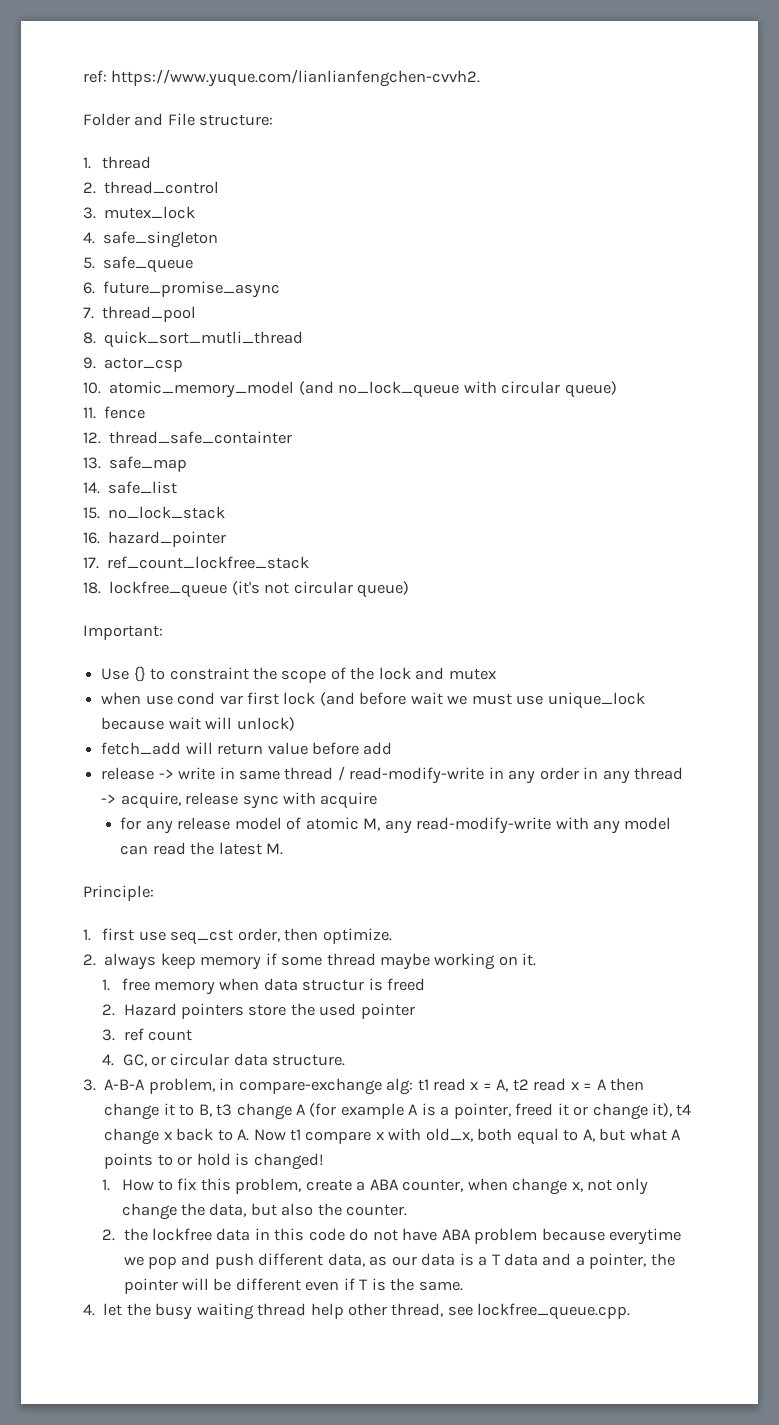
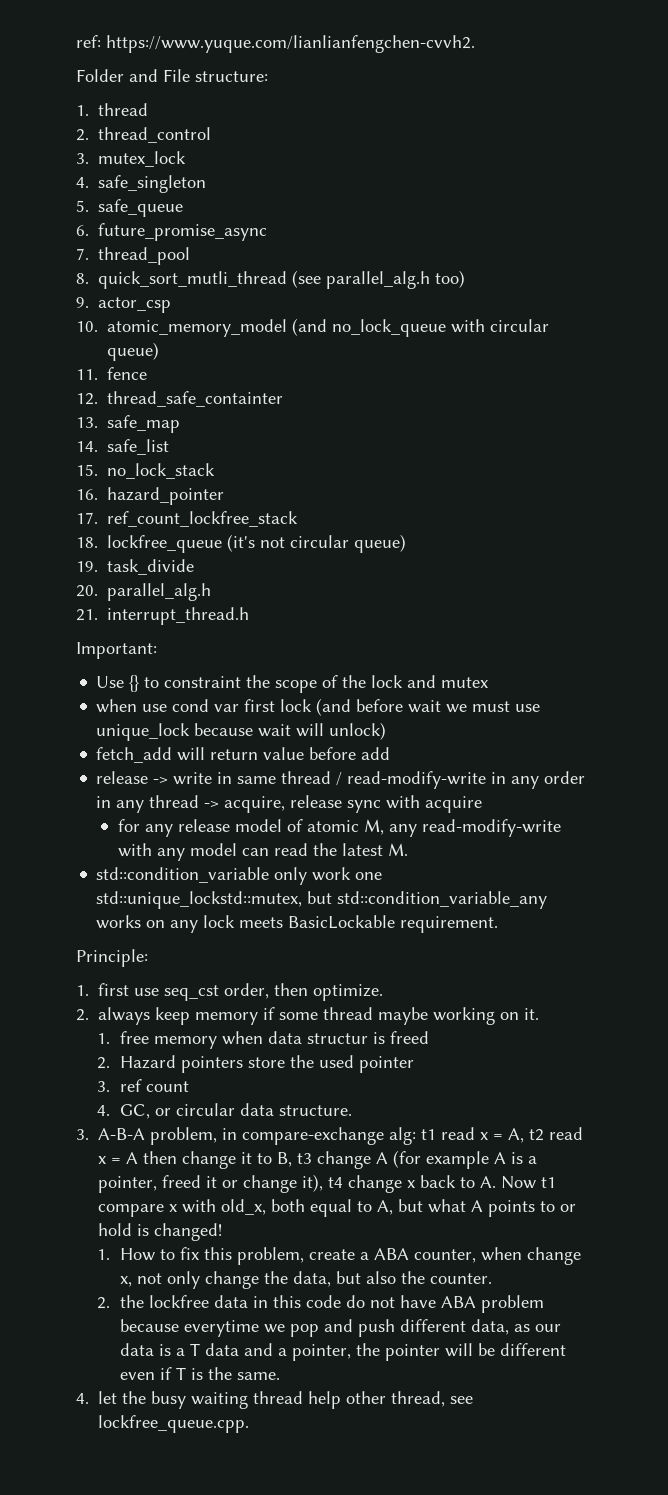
(304, 339) none -> [292,270,466,289] (see parallel_alg.h too)
(410, 589) none -> [76,559,195,575] [76,583,212,601] [76,607,250,625] // 19. task_divide // 20. parallel_alg.h // 21. interrupt_thread.h
(284, 849) none -> [96,867,383,885] [96,891,548,909] [96,915,499,933] // std::condition_variable only work one std::unique_lockstd::mutex, but std::condition_variable_any works on any lock meets BasicLockable requirement.

